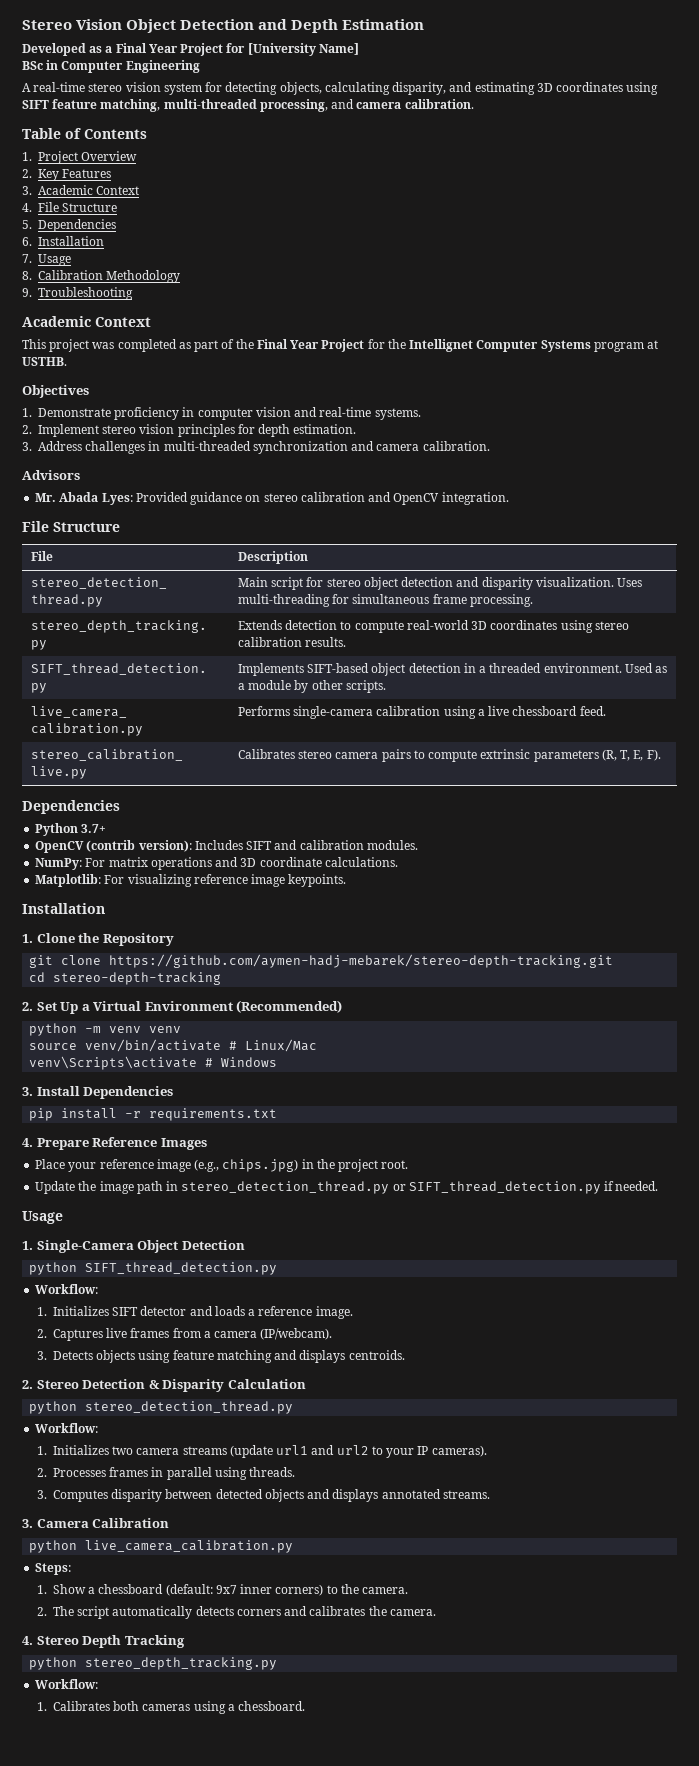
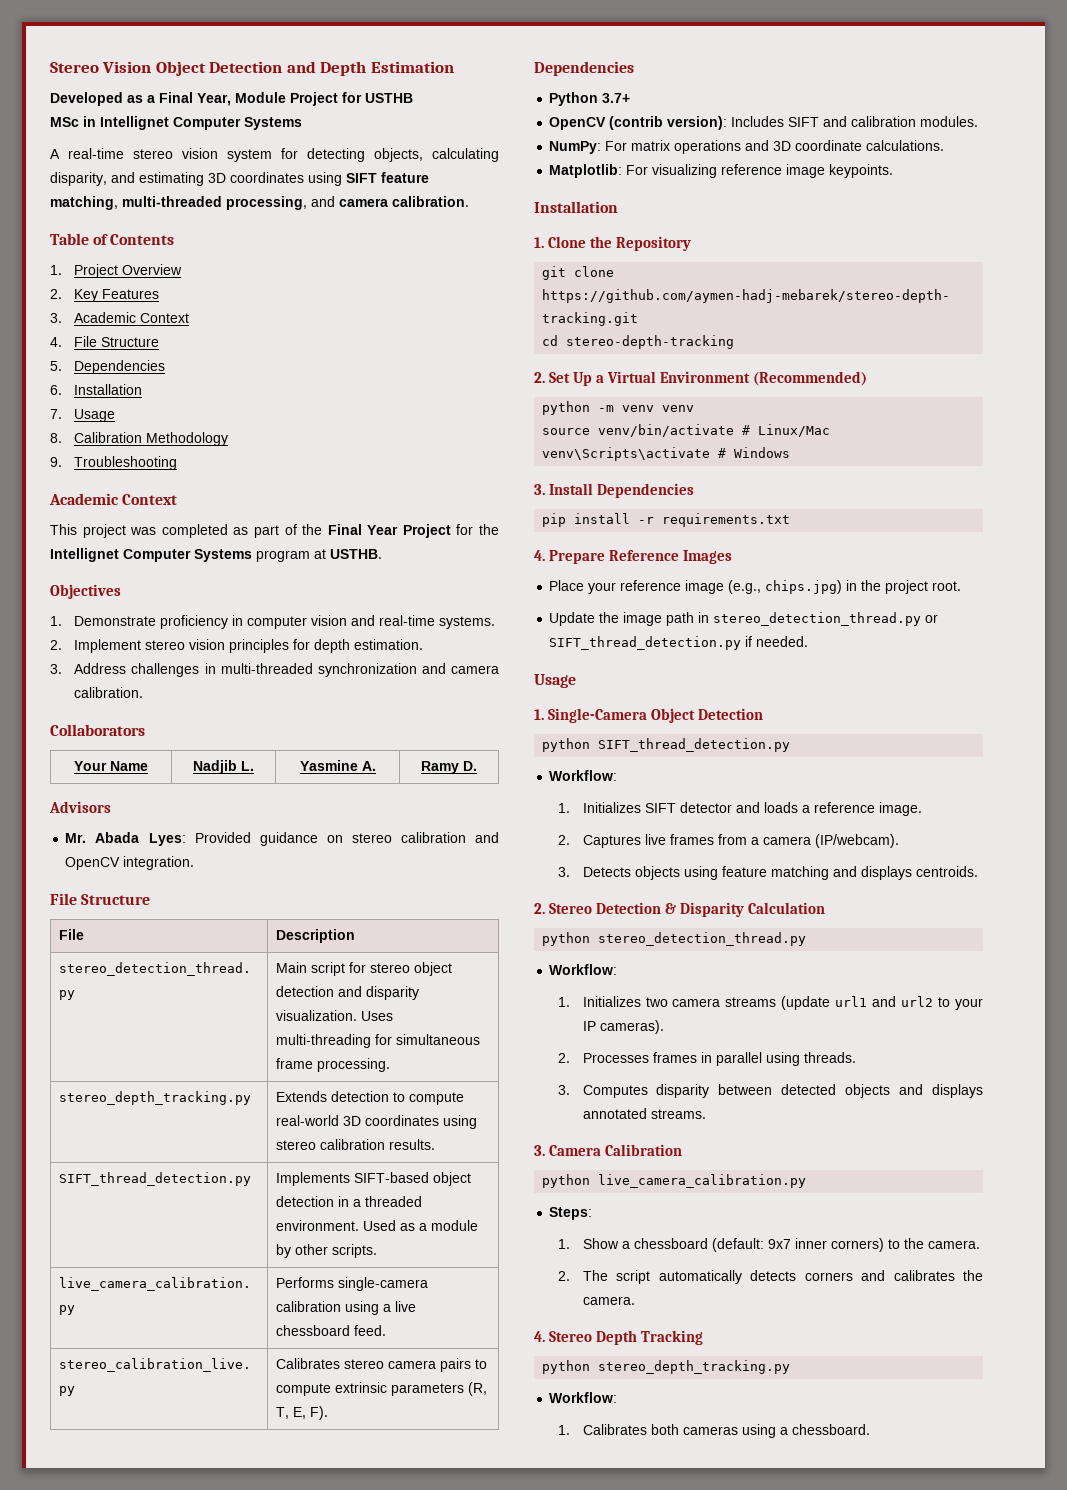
[148,43,359,56] [22,60,200,73] Year Project for [University Name] // BSc in Computer Engineering -> [197,92,413,106] [50,116,302,130] Year, Module Project for USTHB // MSc in Intellignet Computer Systems
(490, 446) none -> [50,724,145,736] [74,761,148,771] [193,760,254,774] [299,760,376,771] [421,761,477,774] // Collaborators // Your Name | Nadjib L. | Yasmine A. | Ramy D.

